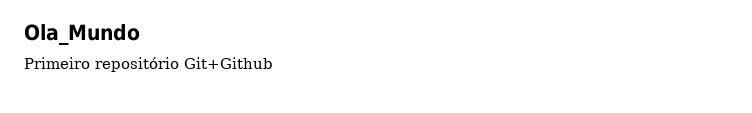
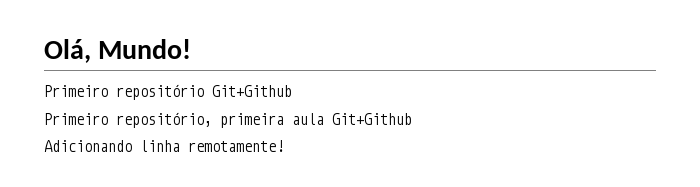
[24,24,140,45] Ola_Mundo -> [44,39,192,63] Olá, Mundo!
(273, 63) none -> [44,112,412,128] [44,140,284,152] // Primeiro repositório, primeira aula Git+Github // Adicionando linha remotamente!

